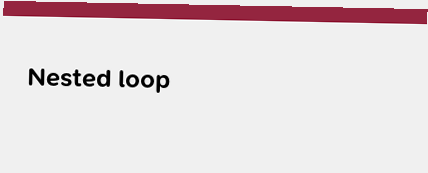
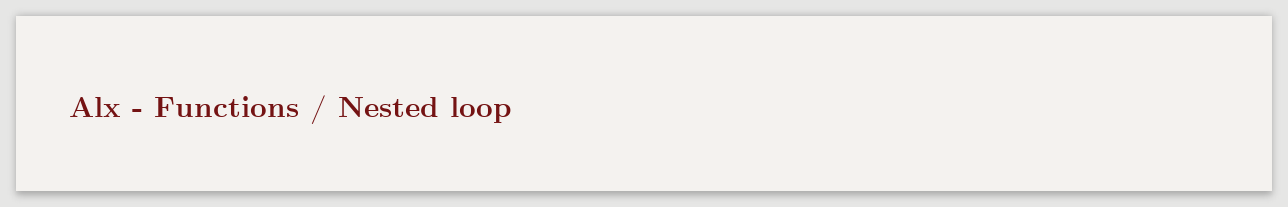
(26, 77) none -> [69,95,327,125] Alx - Functions /

